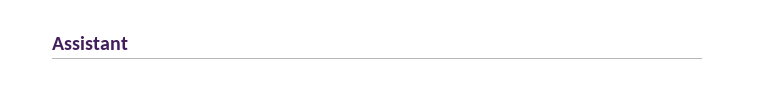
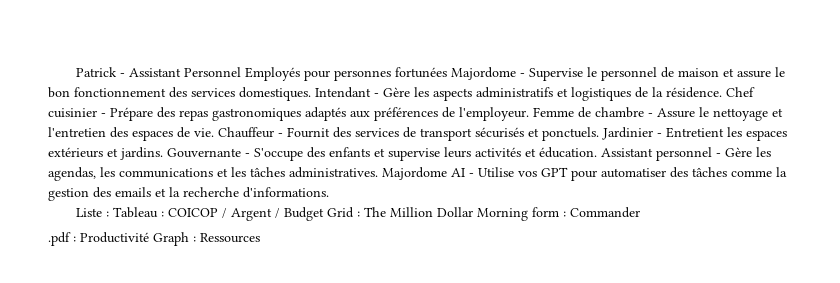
[52,36,128,50] Assistant -> [76,67,786,81] [48,87,755,101] [48,107,783,121] [48,127,787,141] [48,147,771,161] [48,167,787,181] [48,187,329,201] [76,207,641,221] [48,232,260,246] Patrick - Assistant Personnel Employés pour personnes fortunées Majordome - Supervise le personnel de maison et assure le bon fonctionnement des services domestiques. Intendant - Gère les aspects administratifs et logistiques de la résidence. Chef cuisinier - Prépare des repas gastronomiques adaptés aux préférences de l'employeur. Femme de chambre - Assure le nettoyage et l'entretien des espaces de vie. Chauffeur - Fournit des services de transport sécurisés et ponctuels. Jardinier - Entretient les espaces extérieurs et jardins. Gouvernante - S'occupe des enfants et supervise leurs activités et éducation. Assistant personnel - Gère les agendas, les communications et les tâches administratives. Majordome AI - Utilise vos GPT pour automatiser des tâches comme la gestion des emails et la recherche d'informations. // Liste : Tableau : COICOP / Argent / Budget Grid : The Million Dollar Morning form : Commander // .pdf : Productivité Graph : Ressources

